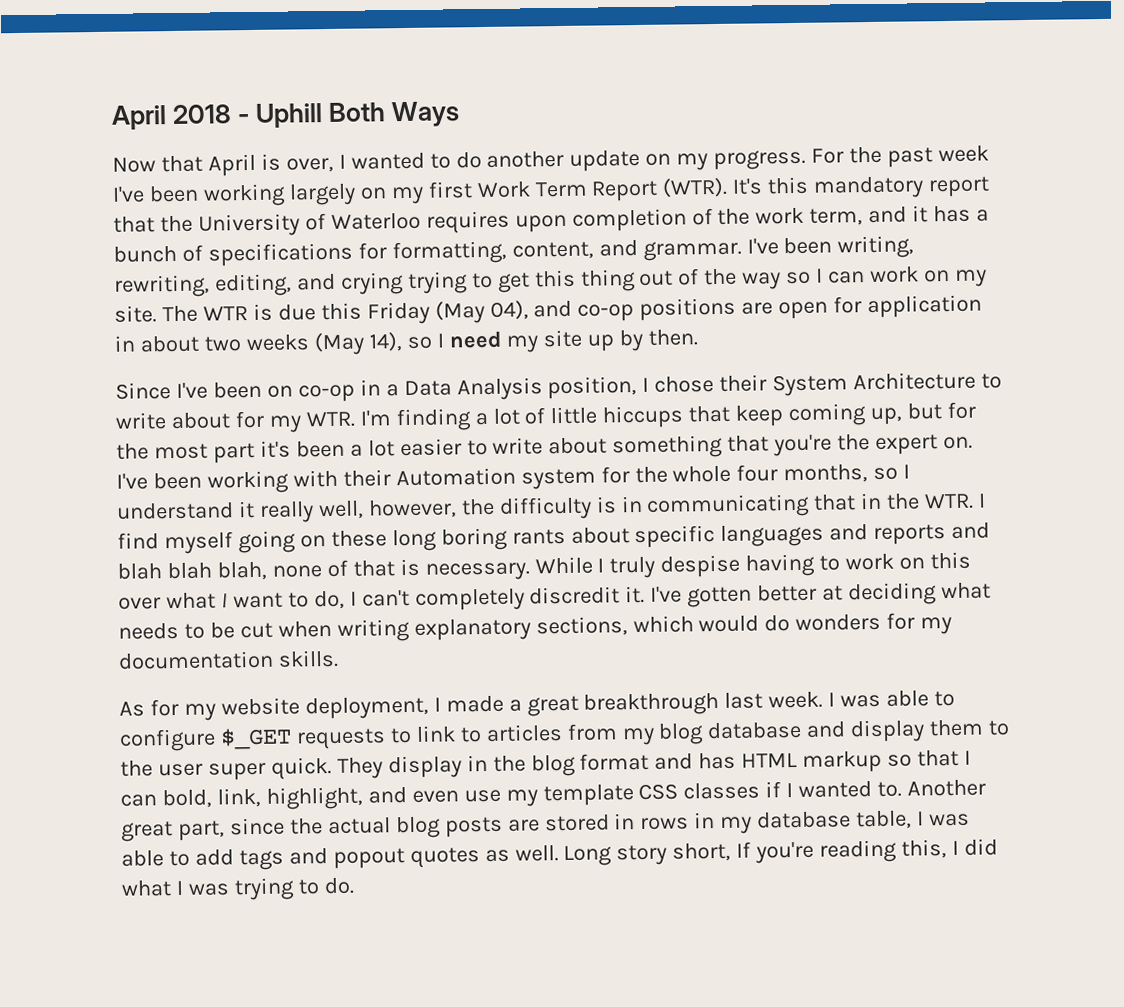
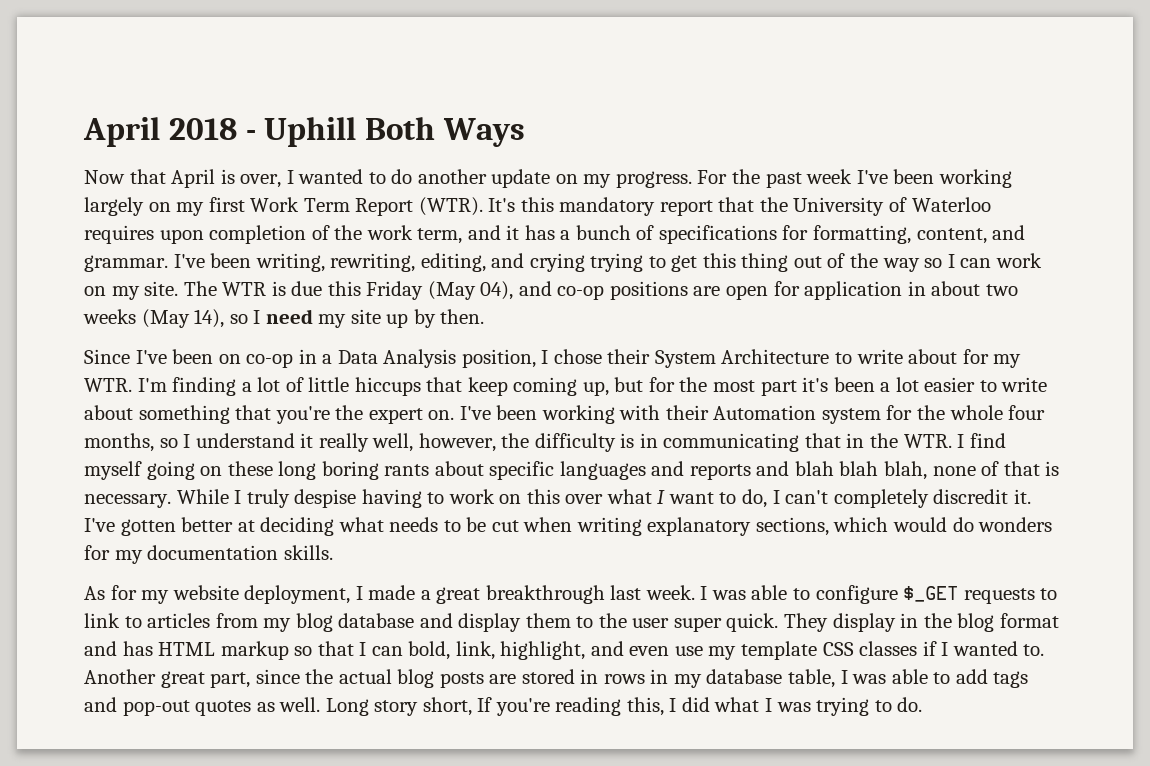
[332,848,405,869] popout -> [122,700,190,716] pop-out

